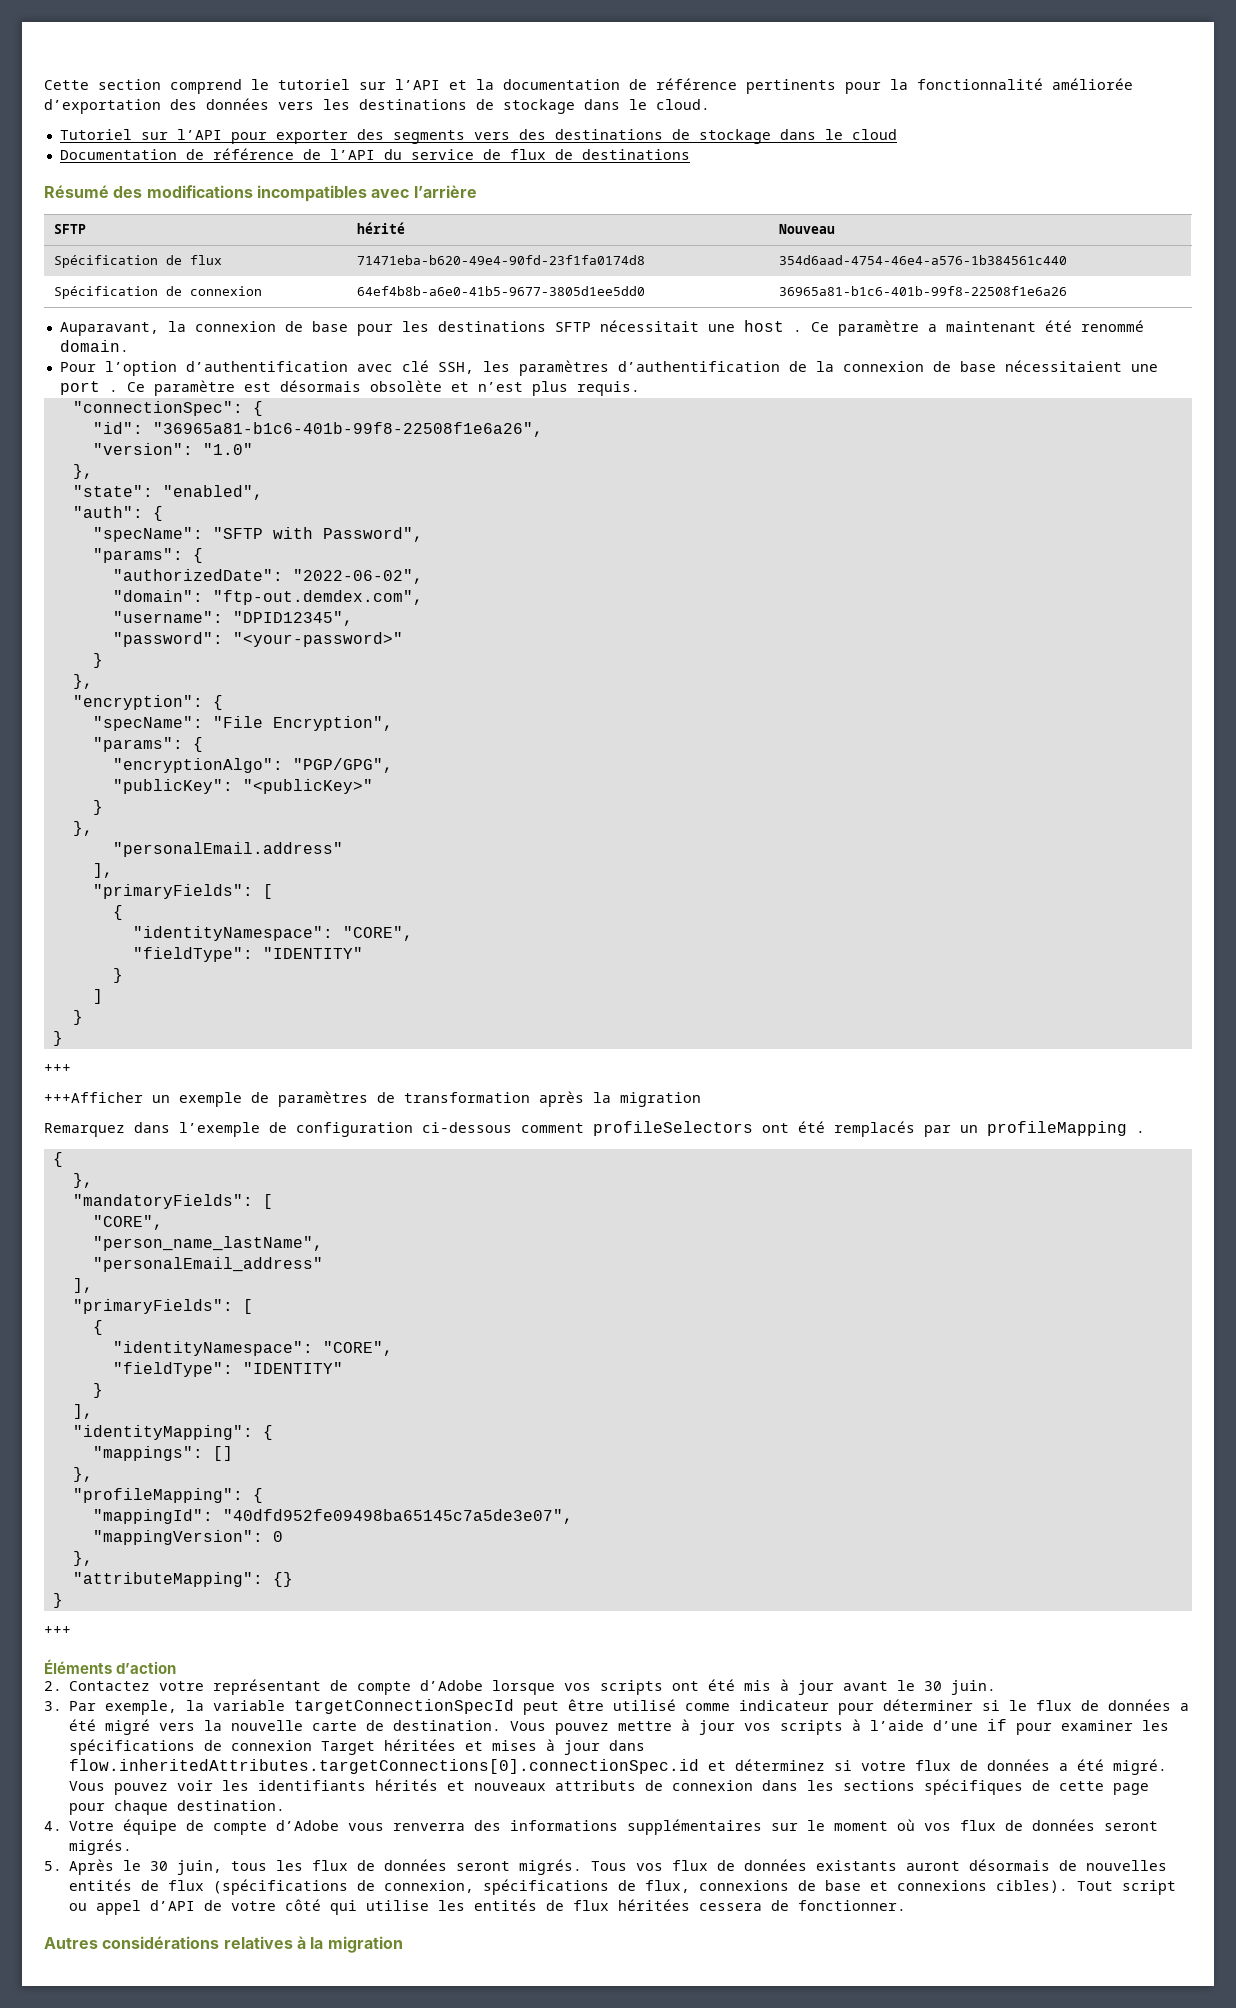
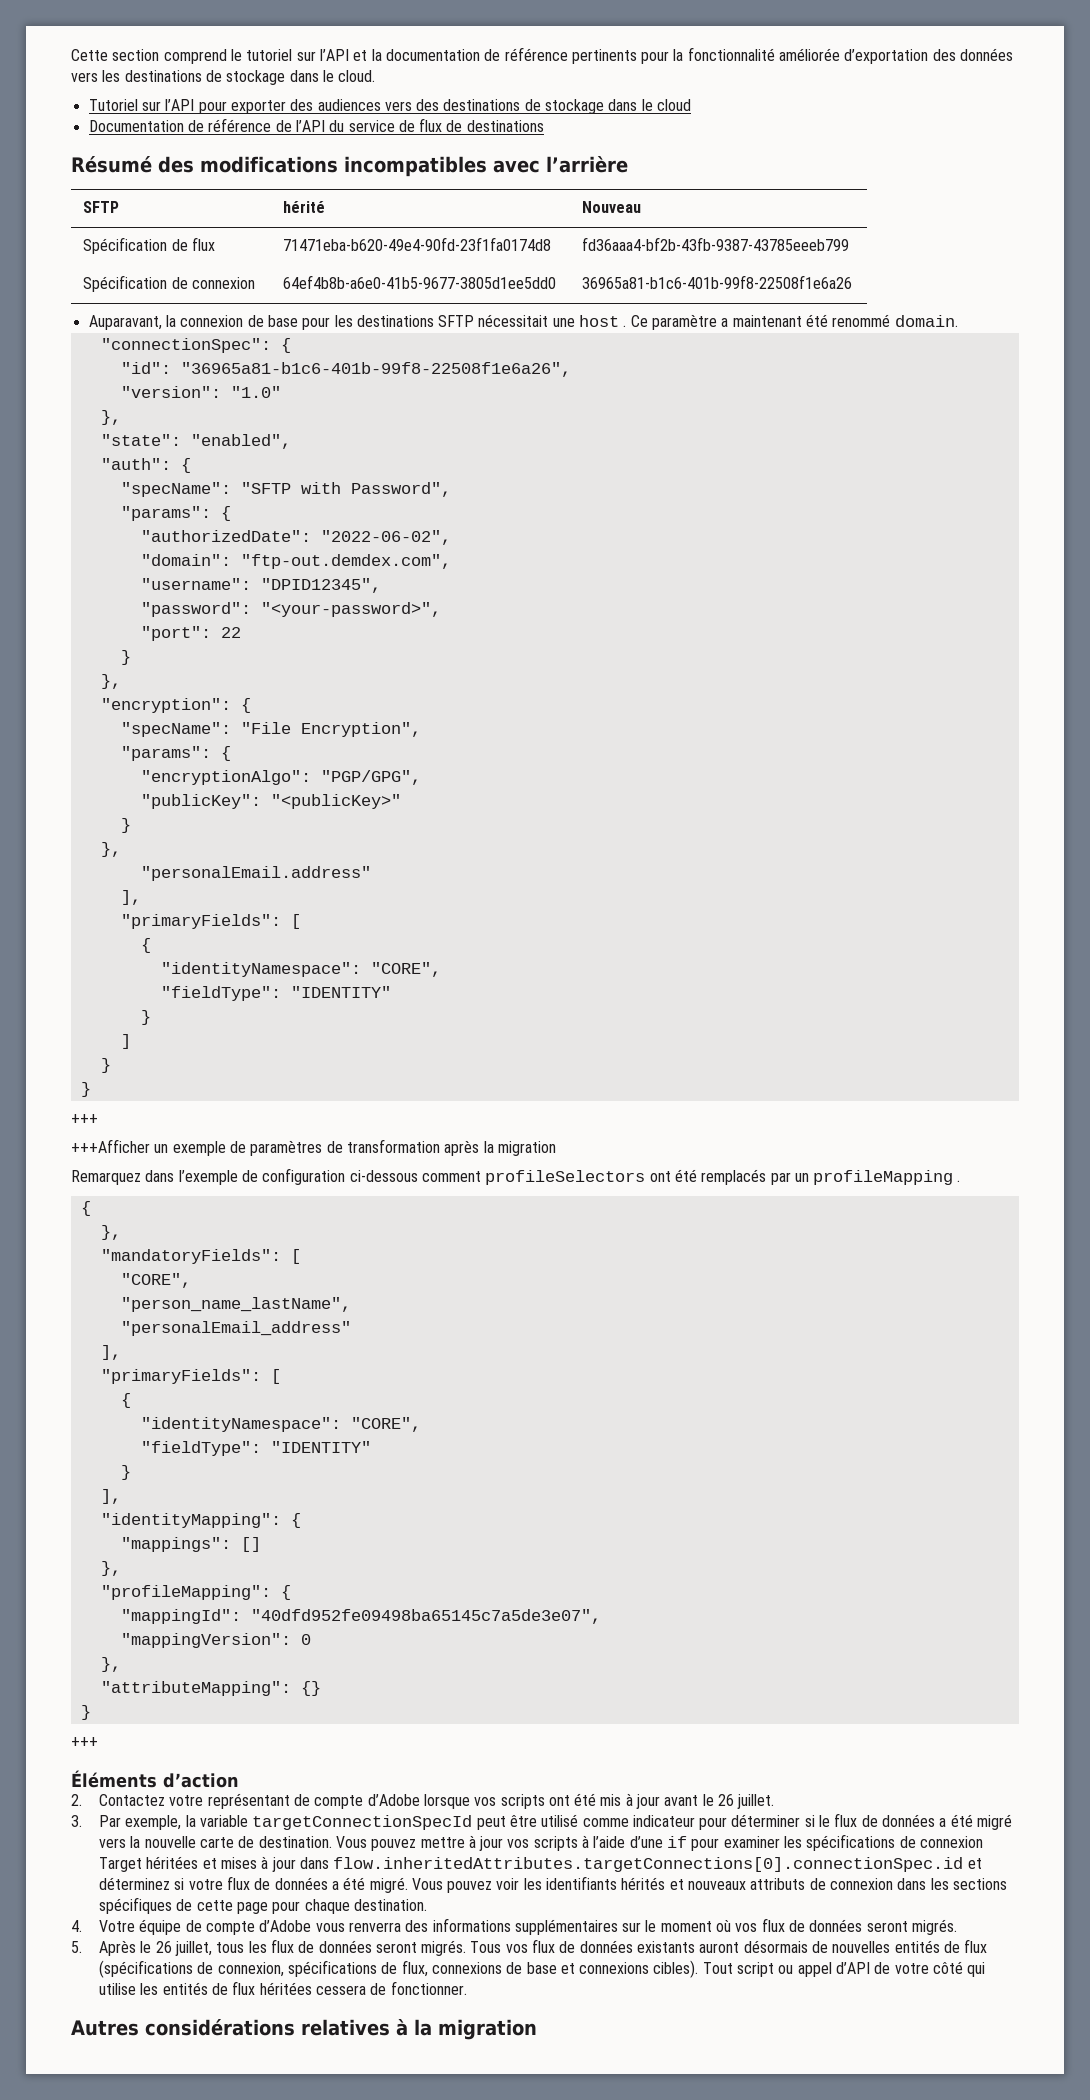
[392,130,465,144] segments -> [317,99,381,111] audiences
[778,255,1067,265] 354d6aad-4754-46e4-a576-1b384561c440 -> [582,237,850,251] fd36aaa4-bf2b-43fb-9387-43785eeeb799
[59,360,1158,376] [59,380,640,396] // Pour l’option d’authentification avec clé SSH, les paramètres d’authentification de la connexion de base nécessitaient une port . Ce paramètre est désormais obsolète et n’est plus requis. -> (958, 321) none
[232,632,403,647] "<your-password>" -> [260,602,441,617] [140,626,241,641] "<your-password>", // "port": 22
[924,1680,997,1695] 30 juin. -> [718,1794,775,1809] 26 juillet.
[150,1860,223,1875] 30 juin, -> [155,1941,212,1956] 26 juillet,

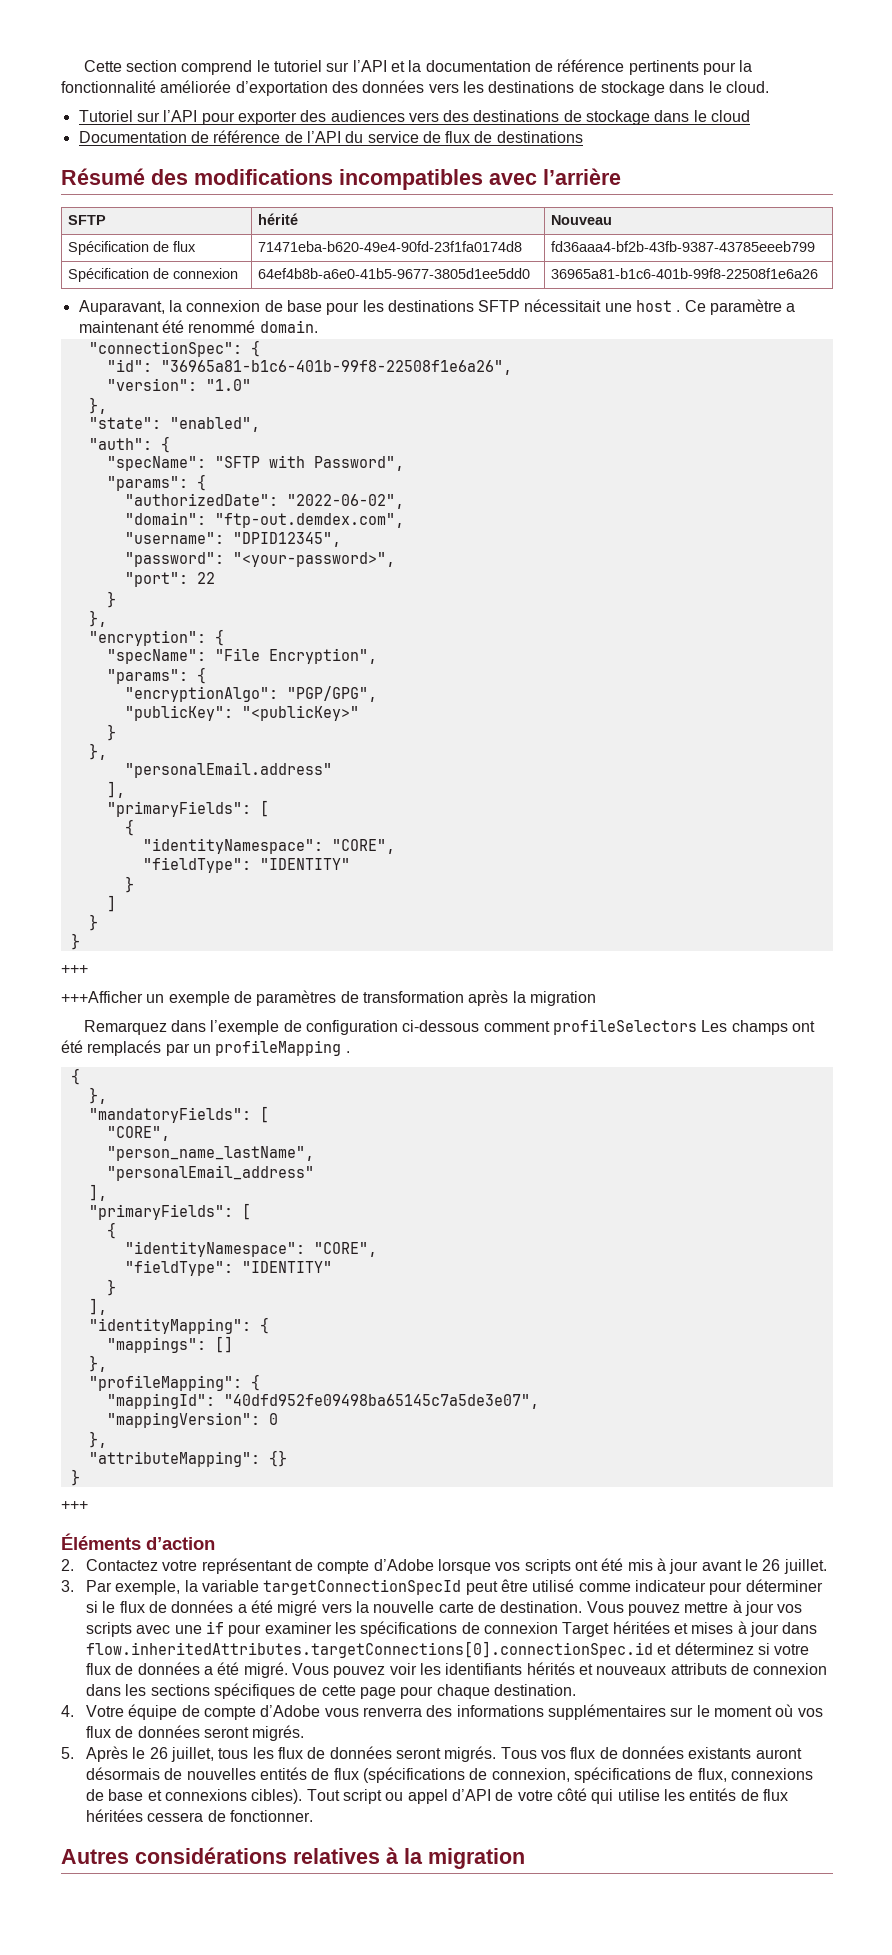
(646, 1177) none -> [701,1020,788,1035] Les champs
[582,1835,663,1848] à l’aide d’une -> [136,1625,202,1634] avec une

